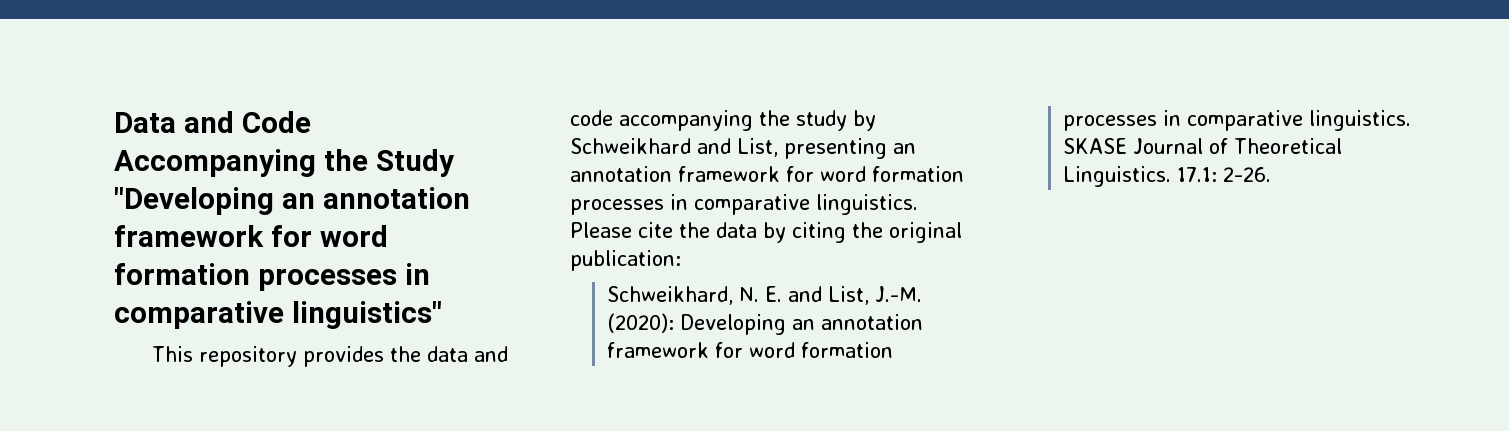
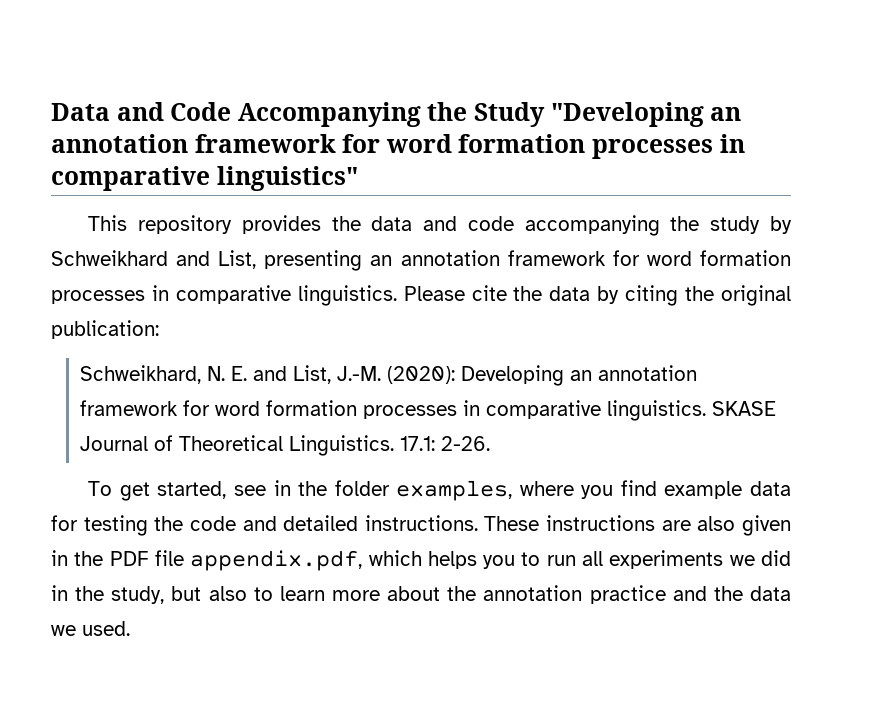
(1272, 174) none -> [88,480,792,501] [51,515,791,536] [51,550,791,571] [51,585,791,604] [51,621,130,636] // To get started, see in the folder examples, where you find example data for testing the code and detailed instructions. These instructions are also given in the PDF file appendix.pdf, which helps you to run all experiments we did in the study, but also to learn more about the annotation practice and the data we used.

